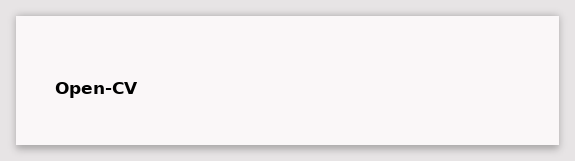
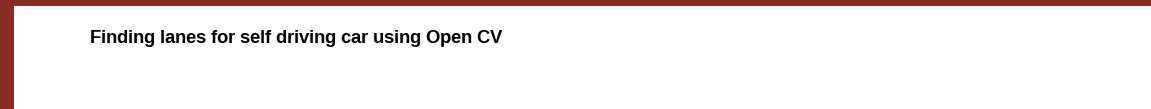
[55,82,138,98] Open-CV -> [90,30,503,47] Finding lanes for self driving car using Open CV

